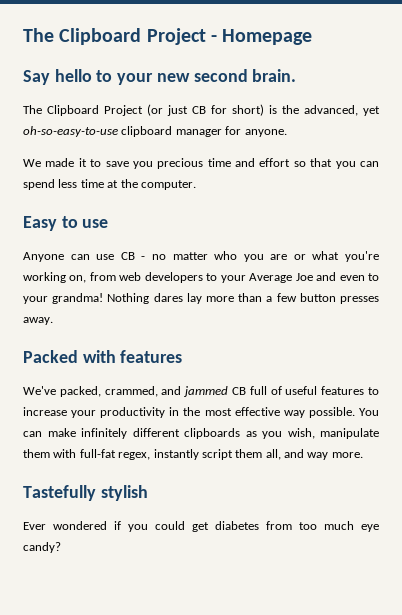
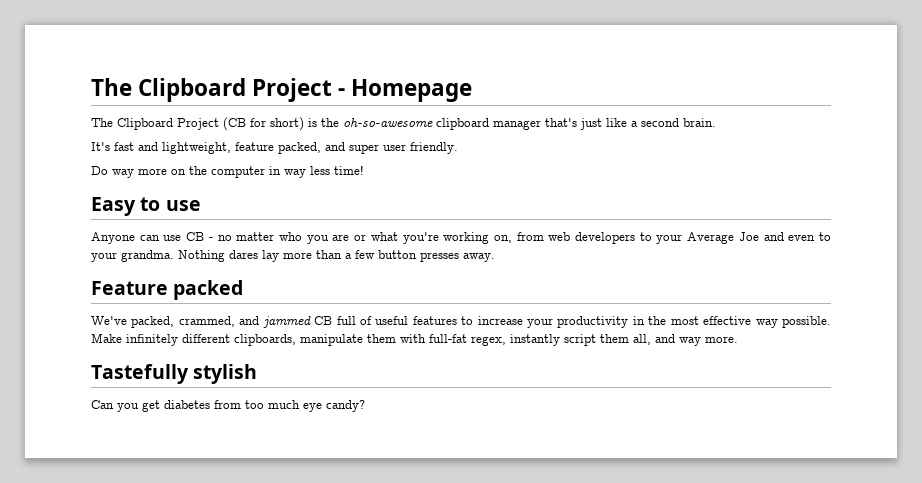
[23,69,297,85] [23,104,206,116] // Say hello to your new second brain. // The Clipboard Project (or just CB -> [91,117,246,131] // The Clipboard Project (CB
[304,105,380,116] [23,126,287,137] [23,158,379,169] [23,179,196,190] advanced, yet oh-so-easy-to-use clipboard manager for anyone. // We made it to save you precious time and effort so that you can spend less time at the computer. -> [343,118,716,130] [91,142,458,154] [91,165,364,178] oh-so-awesome clipboard manager that's just like a second brain. // It's fast and lightweight, feature packed, and super user friendly. // Do way more on the computer in way less time!
[52,293,104,304] grandma! -> [121,250,174,262] grandma.
[23,350,183,363] Packed with features -> [91,280,244,300] Feature packed
[358,408,379,416] [23,428,315,439] You can make infinitely different clipboards as you wish, -> [91,333,296,346] Make infinitely different clipboards,
[23,521,185,532] Ever wondered if you could -> [91,400,139,412] Can you

